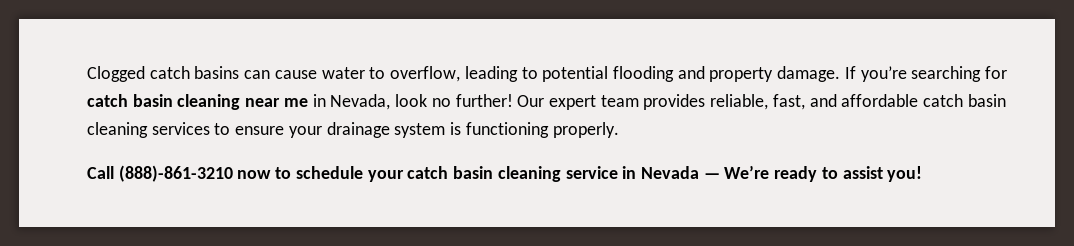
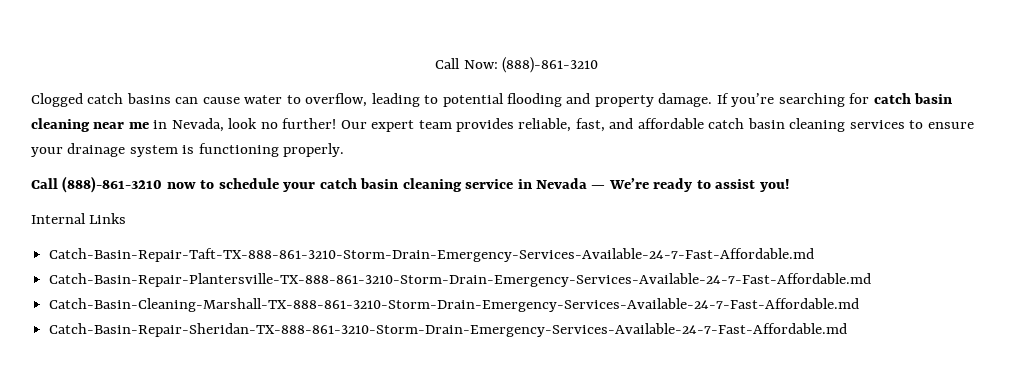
(87, 74) none -> [435,57,598,73] Call Now: (888)-861-3210 //
(923, 174) none -> [31,213,127,224] [49,248,815,262] [49,273,872,287] [49,298,860,312] [49,323,848,337] // Internal Links // Catch-Basin-Repair-Taft-TX-888-861-3210-Storm-Drain-Emergency-Services-Available-24-7-Fast-Affordable.md // Catch-Basin-Repair-Plantersville-TX-888-861-3210-Storm-Drain-Emergency-Services-Available-24-7-Fast-Affordable.md // Catch-Basin-Cleaning-Marshall-TX-888-861-3210-Storm-Drain-Emergency-Services-Available-24-7-Fast-Affordable.md // Catch-Basin-Repair-Sheridan-TX-888-861-3210-Storm-Drain-Emergency-Services-Available-24-7-Fast-Affordable.md

